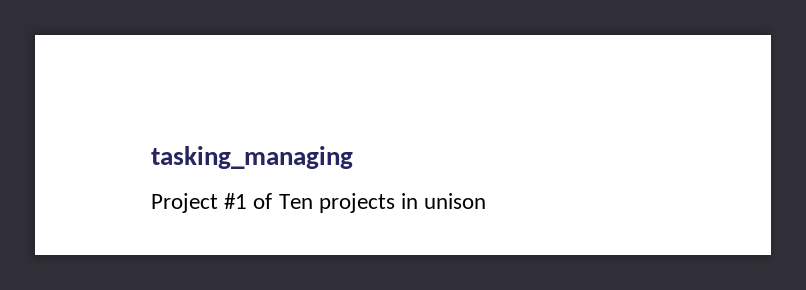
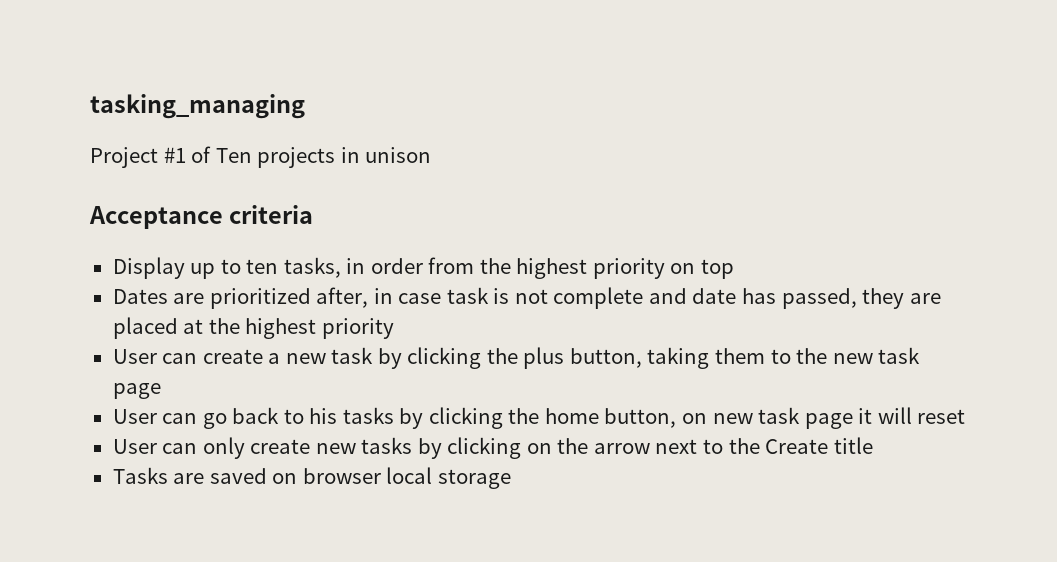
(487, 201) none -> [89,205,314,229] [112,257,734,279] [112,287,941,309] [112,317,394,339] [112,347,921,369] [112,383,161,399] [112,407,966,429] [112,437,873,459] [112,467,511,489] // Acceptance criteria // Display up to ten tasks, in order from the highest priority on top // Dates are prioritized after, in case task is not complete and date has passed, they are placed at the highest priority // User can create a new task by clicking the plus button, taking them to the new task page // User can go back to his tasks by clicking the home button, on new task page it will reset // User can only create new tasks by clicking on the arrow next to the Create title // Tasks are saved on browser local storage

